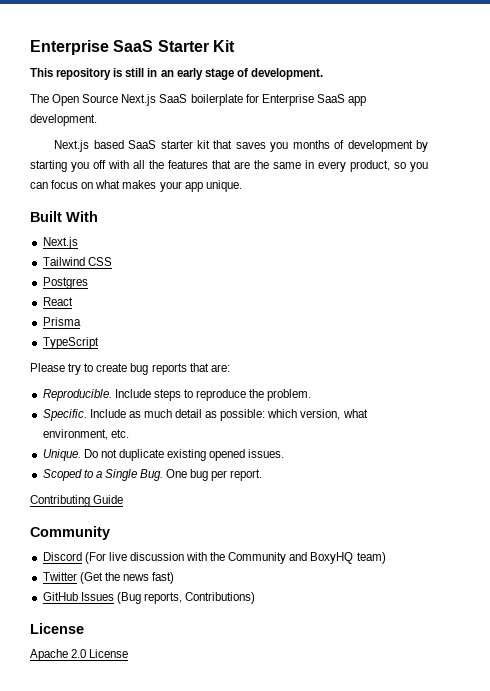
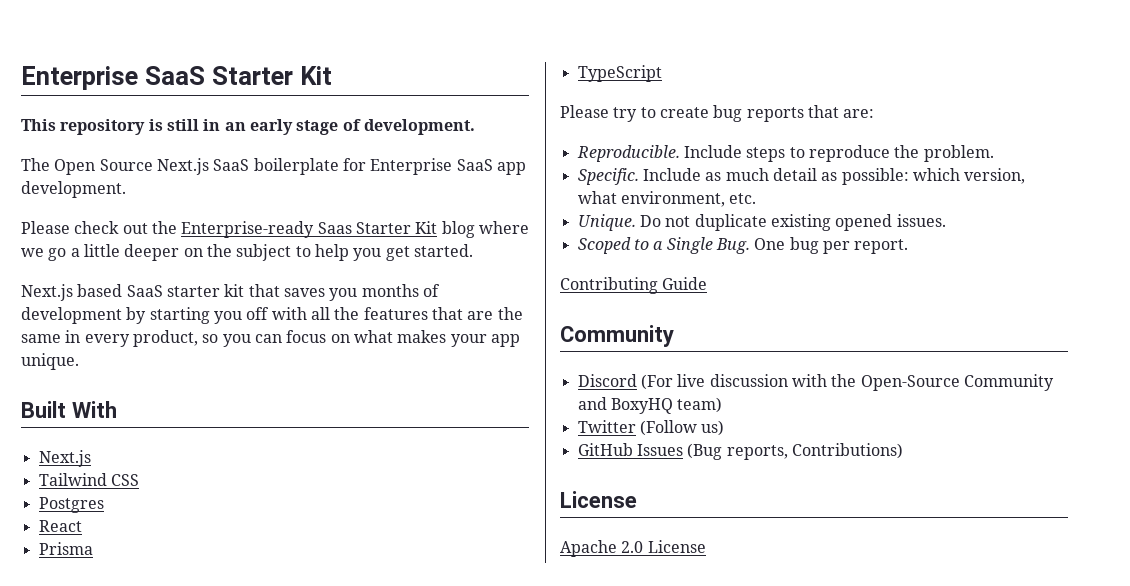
(97, 120) none -> [21,221,529,238] [21,244,473,261] // Please check out the Enterprise-ready Saas Starter Kit blog where we go a little deeper on the subject to help you get started.
(226, 556) none -> [860,375,960,391] Open-Source
[79,572,175,584] (Get the news fast) -> [639,420,725,436] (Follow us)

